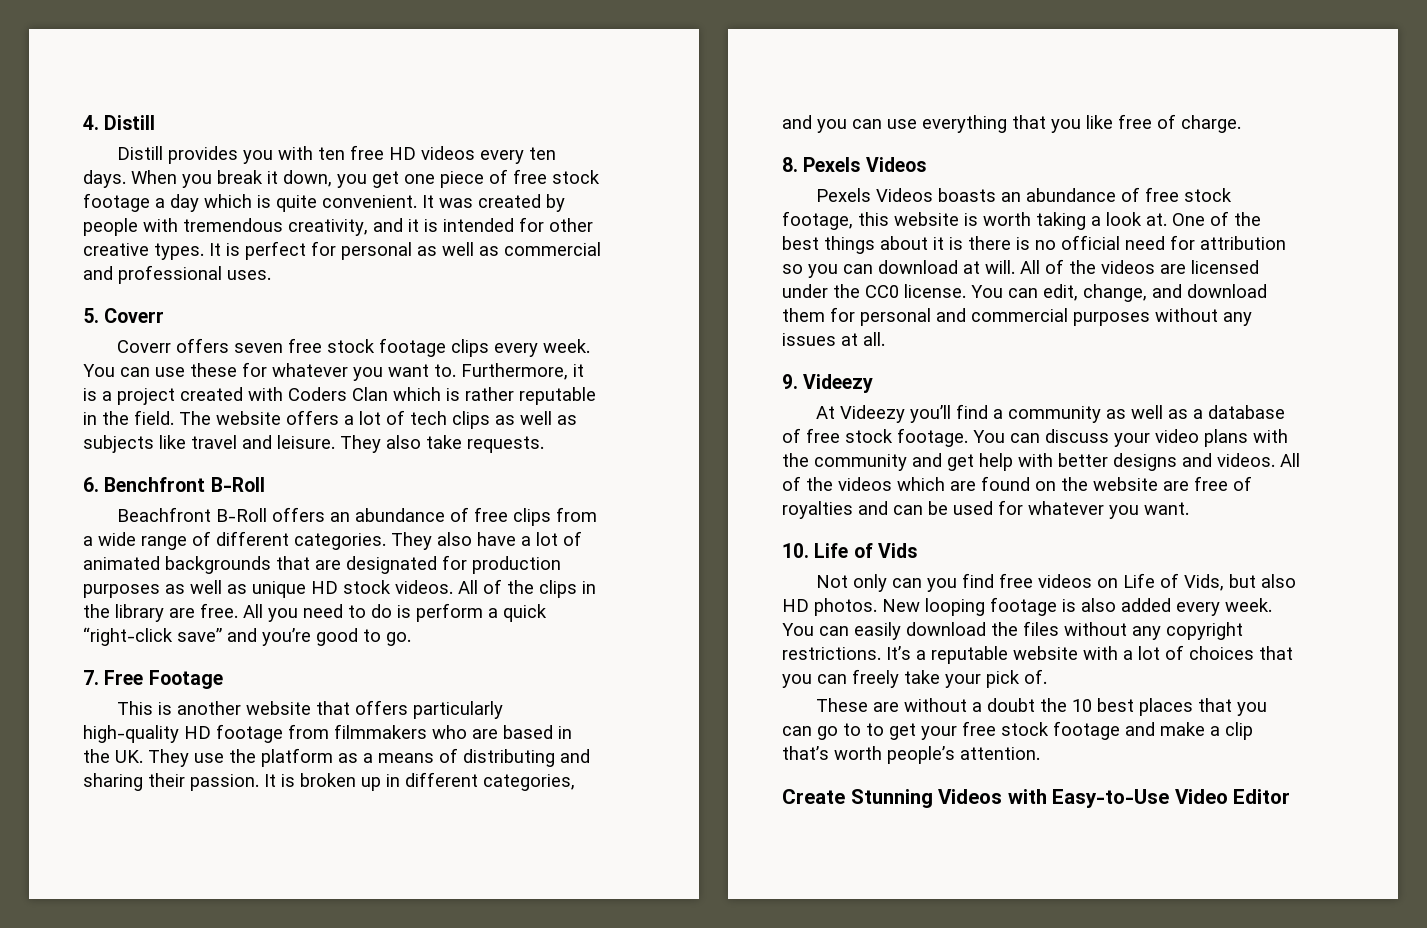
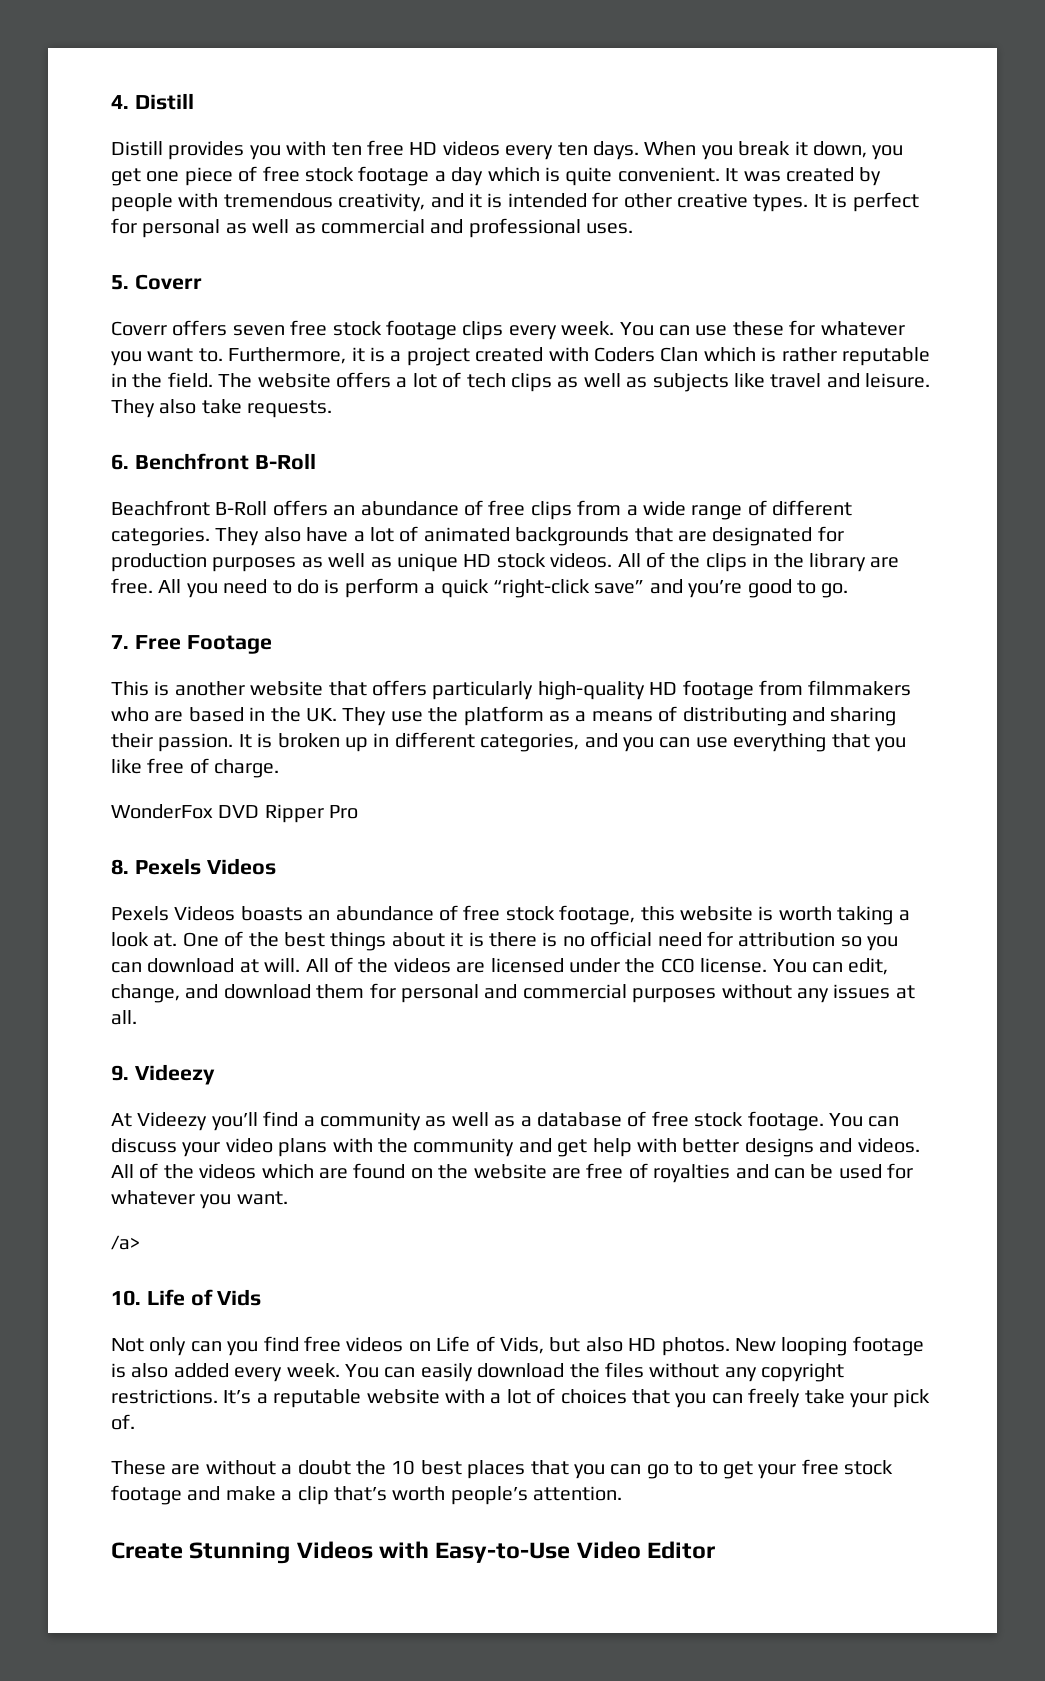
(1241, 124) none -> [111,804,359,823] // WonderFox DVD Ripper Pro
(1189, 508) none -> [111,1235,140,1250] // /a>

